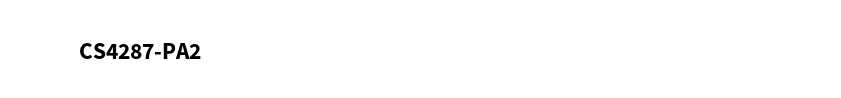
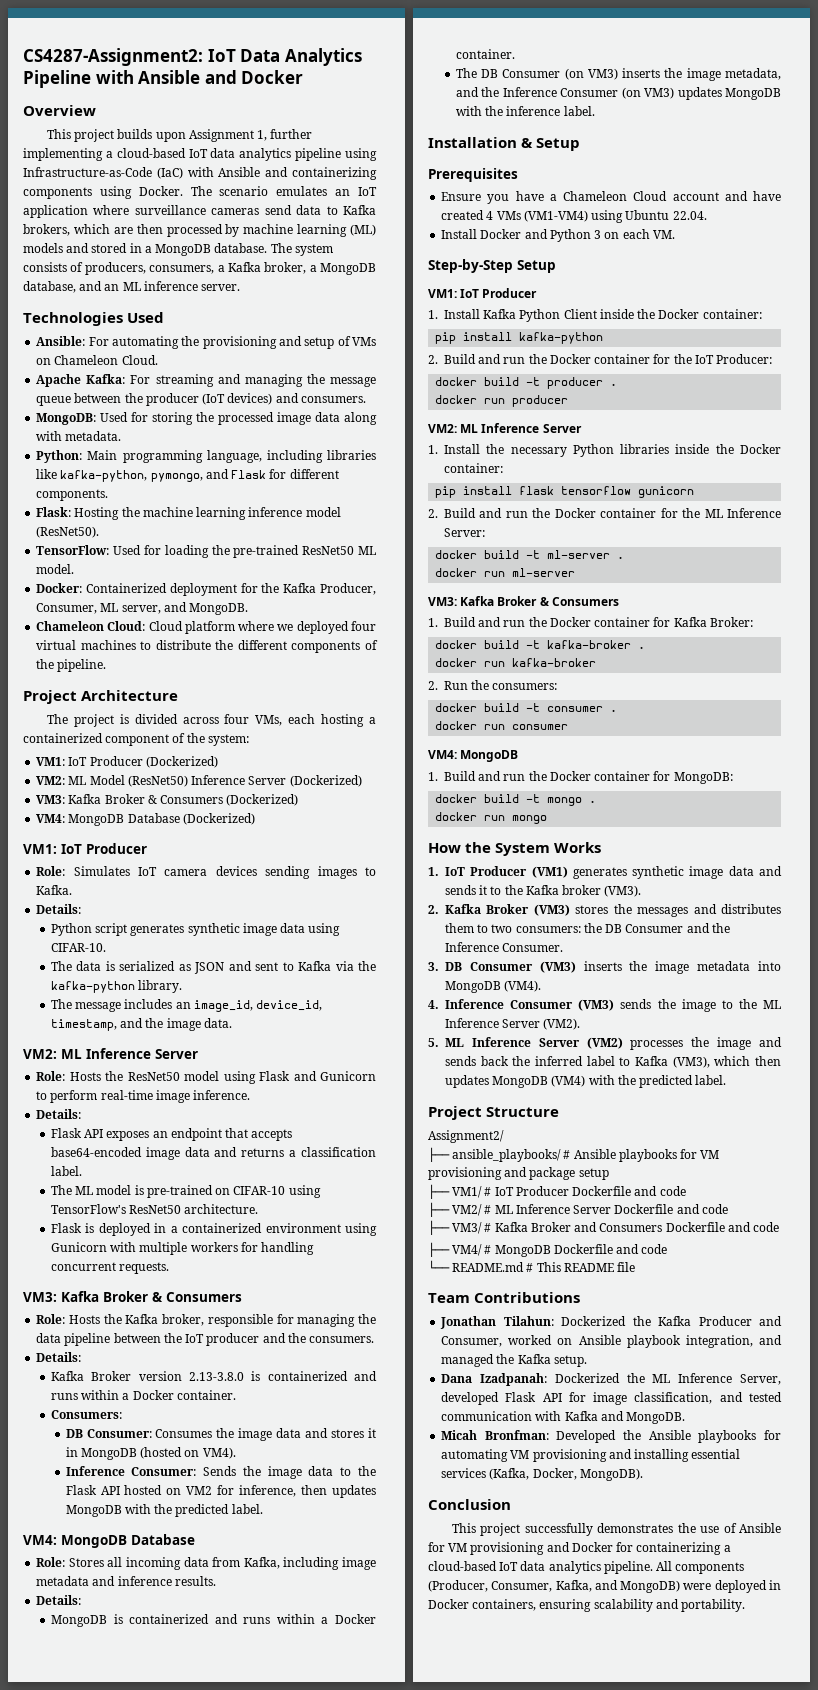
[79,43,201,59] CS4287-PA2 -> [23,48,362,66] [23,70,304,88] [23,105,96,116] [46,129,313,142] [23,148,377,161] [23,167,378,180] [23,186,377,199] [23,205,376,218] [23,224,376,237] [23,243,333,256] [23,262,376,275] [23,281,241,293] [23,312,165,326] [36,336,376,349] [36,355,158,365] [36,374,376,387] [36,393,366,406] [36,412,377,425] [36,431,122,441] [36,450,377,463] [36,469,339,482] [36,489,109,501] [36,507,341,520] [36,526,100,538] [36,545,376,558] [36,564,75,574] [36,583,377,596] [36,602,249,615] [36,621,377,634] [36,640,378,653] [36,659,107,672] [23,690,179,704] [46,714,377,727] [23,733,249,746] [36,756,218,768] [36,775,362,787] [36,794,299,806] [36,813,255,826] [23,843,147,854] [36,866,376,879] [36,885,73,895] [36,904,82,914] [50,923,341,936] [50,943,106,952] [50,961,376,974] [50,980,183,993] [50,999,323,1012] [50,1018,232,1031] [23,1048,198,1059] [36,1071,376,1084] [36,1090,251,1103] [36,1109,82,1119] [50,1128,293,1141] [50,1147,376,1160] [50,1166,82,1176] [50,1185,321,1198] [50,1204,259,1214] [50,1223,378,1236] [50,1242,315,1255] [50,1262,170,1274] [23,1291,242,1302] [36,1314,376,1327] [36,1333,375,1346] [36,1352,82,1362] [50,1371,377,1381] [50,1390,236,1400] [50,1410,122,1419] [65,1428,376,1441] [65,1447,236,1460] [65,1466,376,1479] [65,1485,376,1498] [65,1504,263,1517] [23,1534,195,1548] [36,1557,376,1570] [36,1576,216,1586] [36,1595,82,1605] [50,1614,376,1627] [455,49,515,59] [455,68,781,81] [455,87,781,100] [455,106,595,116] [428,137,581,151] [428,168,518,182] [441,191,781,204] [441,210,707,223] [441,229,675,242] [428,259,556,273] [428,288,538,298] [428,309,762,322] [435,332,604,344] [428,354,773,364] [435,377,618,389] [435,395,569,407] [428,423,582,433] [428,444,781,457] [444,463,503,473] [435,486,695,498] [428,508,781,518] [444,528,485,537] [435,550,625,559] [435,568,576,577] [428,596,619,606] [428,617,753,627] [435,640,646,649] [435,658,597,667] [428,680,558,690] [435,703,618,712] [435,721,569,730] [428,750,519,762] [428,771,733,784] [435,794,597,806] [435,812,548,824] [428,842,602,856] [428,866,782,879] [445,885,642,897] [428,904,781,917] [445,923,730,933] [445,942,564,952] [428,961,781,974] [445,980,542,993] [428,999,781,1012] [445,1018,581,1030] [428,1037,782,1050] [445,1056,781,1068] [445,1075,727,1088] [428,1106,560,1120] [428,1130,504,1143] [428,1147,720,1162] [428,1167,609,1180] [428,1184,686,1199] [428,1202,728,1217] [428,1220,780,1235] [428,1242,668,1257] [428,1260,636,1272] [428,1292,581,1303] [440,1316,783,1329] [441,1335,782,1348] [441,1354,587,1367] [441,1373,781,1386] [441,1392,782,1405] [441,1411,686,1424] [441,1430,781,1443] [441,1449,741,1462] [441,1468,643,1481] [428,1499,511,1510] [451,1523,781,1536] [428,1542,731,1555] [428,1561,745,1574] [428,1580,781,1593] [428,1599,746,1612] CS4287-Assignment2: IoT Data Analytics Pipeline with Ansible and Docker // Overview // This project builds upon Assignment 1, further implementing a cloud-based IoT data analytics pipeline using Infrastructure-as-Code (IaC) with Ansible and containerizing components using Docker. The scenario emulates an IoT application where surveillance cameras send data to Kafka brokers, which are then processed by machine learning (ML) models and stored in a MongoDB database. The system consists of producers, consumers, a Kafka broker, a MongoDB database, and an ML inference server. // Technologies Used // Ansible: For automating the provisioning and setup of VMs on Chameleon Cloud. // Apache Kafka: For streaming and managing the message queue between the producer (IoT devices) and consumers. // MongoDB: Used for storing the processed image data along with metadata. // Python: Main programming language, including libraries like kafka-python, pymongo, and Flask for different components. // Flask: Hosting the machine learning inference model (ResNet50). // TensorFlow: Used for loading the pre-trained ResNet50 ML model. // Docker: Containerized deployment for the Kafka Producer, Consumer, ML server, and MongoDB. // Chameleon Cloud: Cloud platform where we deployed four virtual machines to distribute the different components of the pipeline. // Project Architecture // The project is divided across four VMs, each hosting a containerized component of the system: // VM1: IoT Producer (Dockerized) // VM2: ML Model (ResNet50) Inference Server (Dockerized) // VM3: Kafka Broker & Consumers (Dockerized) // VM4: MongoDB Database (Dockerized) // VM1: IoT Producer // Role: Simulates IoT camera devices sending images to Kafka. // Details: // Python script generates synthetic image data using CIFAR-10. // The data is serialized as JSON and sent to Kafka via the kafka-python library. // The message includes an image_id, device_id, timestamp, and the image data. // VM2: ML Inference Server // Role: Hosts the ResNet50 model using Flask and Gunicorn to perform real-time image inference. // Details: // Flask API exposes an endpoint that accepts base64-encoded image data and returns a classification label. // The ML model is pre-trained on CIFAR-10 using TensorFlow's ResNet50 architecture. // Flask is deployed in a containerized environment using Gunicorn with multiple workers for handling concurrent requests. // VM3: Kafka Broker & Consumers // Role: Hosts the Kafka broker, responsible for managing the data pipeline between the IoT producer and the consumers. // Details: // Kafka Broker version 2.13-3.8.0 is containerized and runs within a Docker container. // Consumers: // DB Consumer: Consumes the image data and stores it in MongoDB (hosted on VM4). // Inference Consumer: Sends the image data to the Flask API hosted on VM2 for inference, then updates MongoDB with the predicted label. // VM4: MongoDB Database // Role: Stores all incoming data from Kafka, including image metadata and inference results. // Details: // MongoDB is containerized and runs within a Docker container. // The DB Consumer (on VM3) inserts the image metadata, and the Inference Consumer (on VM3) updates MongoDB with the inference label. // Installation & Setup // Prerequisites // Ensure you have a Chameleon Cloud account and have created 4 VMs (VM1-VM4) using Ubuntu 22.04. // Install Docker and Python 3 on each VM. // Step-by-Step Setup // VM1: IoT Producer // 1. Install Kafka Python Client inside the Docker container: // pip install kafka-python // 2. Build and run the Docker container for the IoT Producer: // docker build -t producer . // docker run producer // VM2: ML Inference Server // 1. Install the necessary Python libraries inside the Docker container: // pip install flask tensorflow gunicorn // 2. Build and run the Docker container for the ML Inference Server: // docker build -t ml-server . // docker run ml-server // VM3: Kafka Broker & Consumers // 1. Build and run the Docker container for Kafka Broker: // docker build -t kafka-broker . // docker run kafka-broker // 2. Run the consumers: // docker build -t consumer . // docker run consumer // VM4: MongoDB // 1. Build and run the Docker container for MongoDB: // docker build -t mongo . // docker run mongo // How the System Works // 1. IoT Producer (VM1) generates synthetic image data and sends it to the Kafka broker (VM3). // 2. Kafka Broker (VM3) stores the messages and distributes them to two consumers: the DB Consumer and the Inference Consumer. // 3. DB Consumer (VM3) inserts the image metadata into MongoDB (VM4). // 4. Inference Consumer (VM3) sends the image to the ML Inference Server (VM2). // 5. ML Inference Server (VM2) processes the image and sends back the inferred label to Kafka (VM3), which then updates MongoDB (VM4) with the predicted label. // Project Structure // Assignment2/ // ├── ansible_playbooks/ # Ansible playbooks for VM provisioning and package setup // ├── VM1/ # IoT Producer Dockerfile and code // ├── VM2/ # ML Inference Server Dockerfile and code // ├── VM3/ # Kafka Broker and Consumers Dockerfile and code // ├── VM4/ # MongoDB Dockerfile and code // └── README.md # This README file // Team Contributions // Jonathan Tilahun: Dockerized the Kafka Producer and Consumer, worked on Ansible playbook integration, and managed the Kafka setup. // Dana Izadpanah: Dockerized the ML Inference Server, developed Flask API for image classification, and tested communication with Kafka and MongoDB. // Micah Bronfman: Developed the Ansible playbooks for automating VM provisioning and installing essential services (Kafka, Docker, MongoDB). // Conclusion // This project successfully demonstrates the use of Ansible for VM provisioning and Docker for containerizing a cloud-based IoT data analytics pipeline. All components (Producer, Consumer, Kafka, and MongoDB) were deployed in Docker containers, ensuring scalability and portability.

